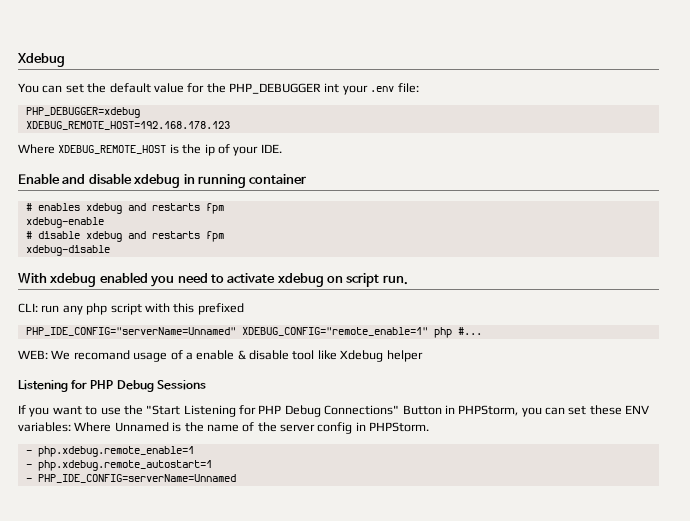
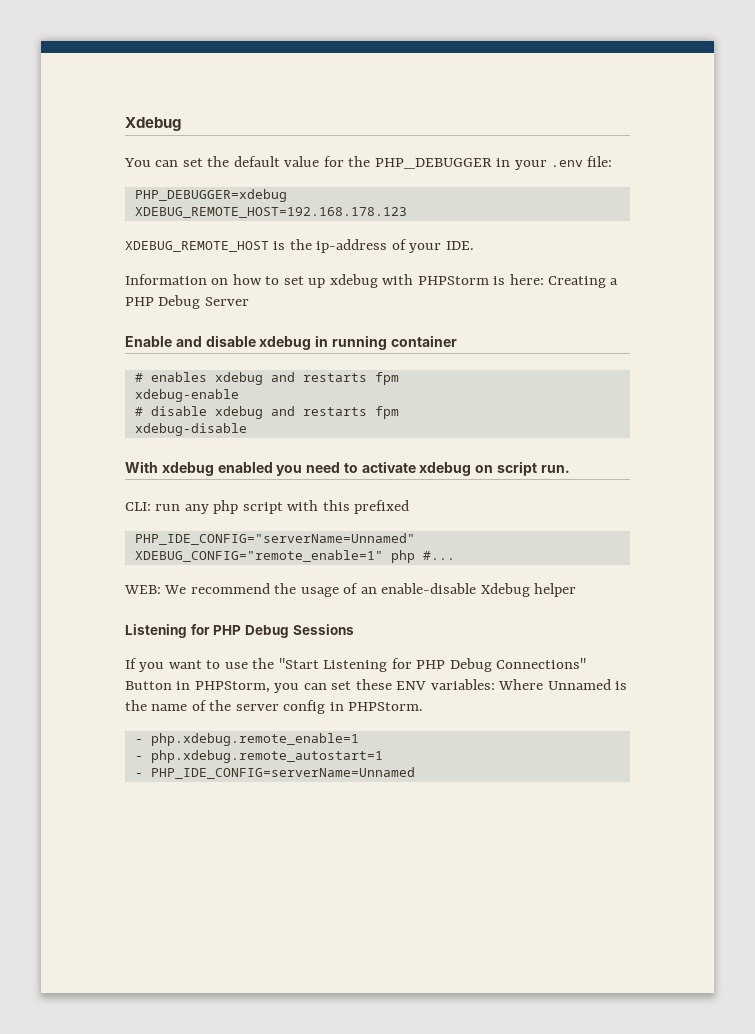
[324,83,340,93] int -> [496,158,511,167] in
[18,144,55,154] Where -> (407, 212) none
[204,144,215,156] ip -> [316,239,388,253] ip-address
(282, 148) none -> [125,274,619,288] [125,295,249,309] // Information on how to set up xdebug with PHPStorm is here: Creating a PHP Debug Server
[73,350,337,362] recomand usage of a enable & disable tool like -> [190,583,477,597] recommend the usage of an enable-disable

